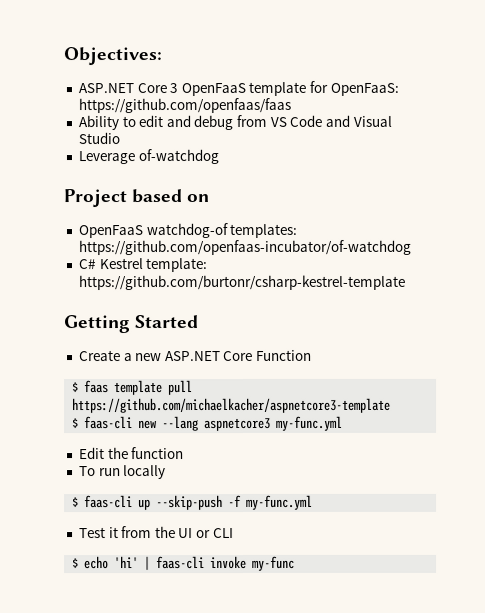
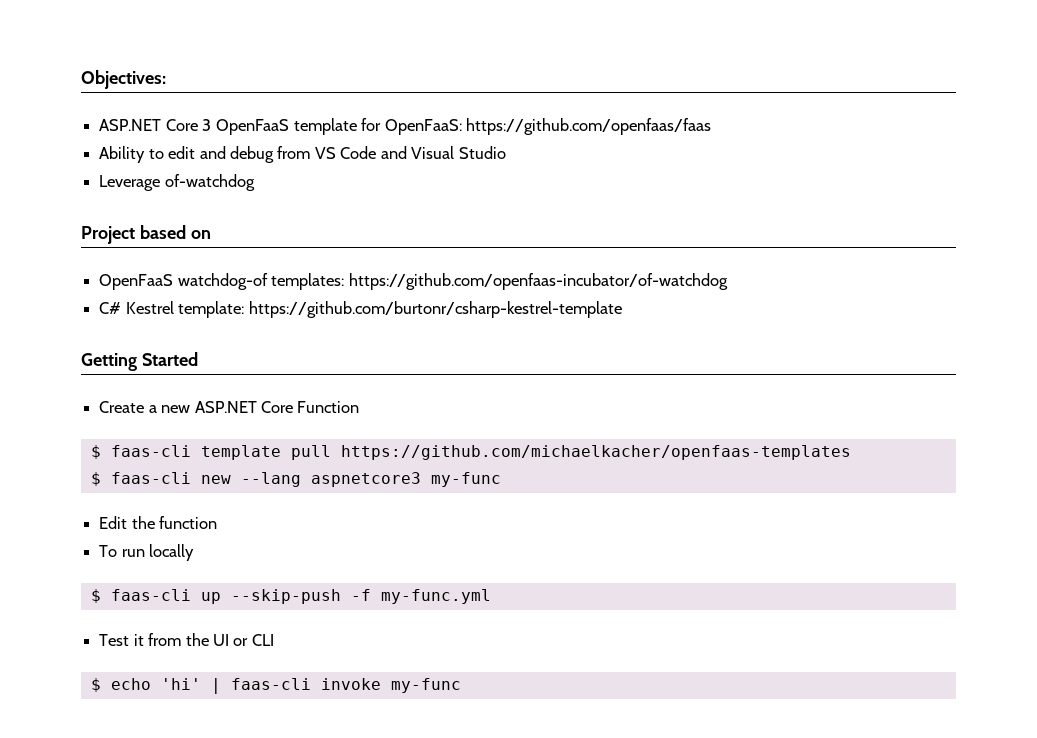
[84,380,110,394] faas -> [110,445,191,457] faas-cli
[72,397,392,414] https://github.com/michaelkacher/aspnetcore3-template -> [340,445,851,460] https://github.com/michaelkacher/openfaas-templates
[276,415,344,431] my-func.yml -> [430,472,501,487] my-func

